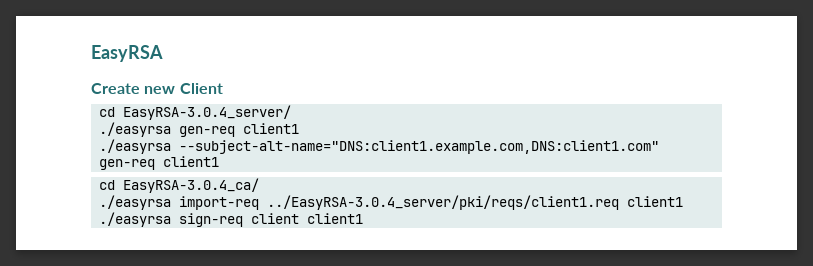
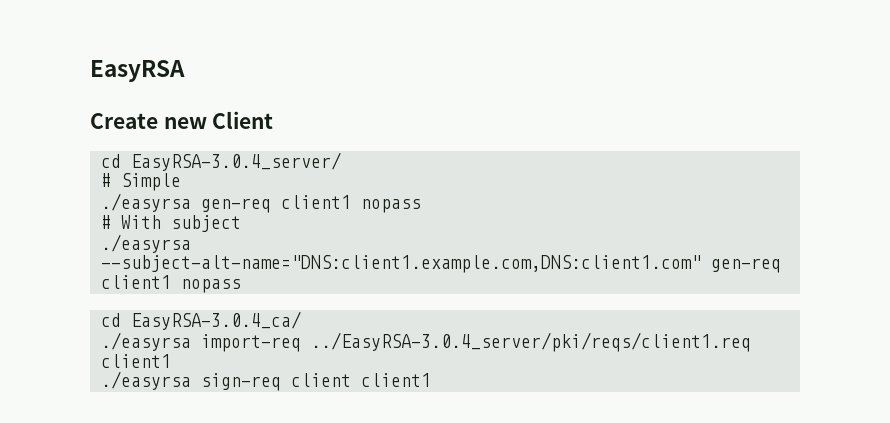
(292, 112) none -> [100,173,181,191] // # Simple
(300, 128) none -> [360,199,421,213] [100,215,241,232] nopass // # With subject
(220, 161) none -> [180,279,241,293] nopass

